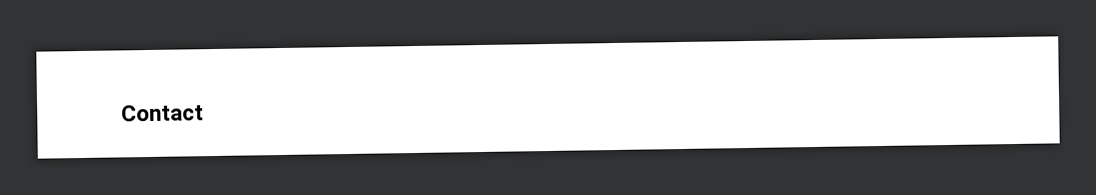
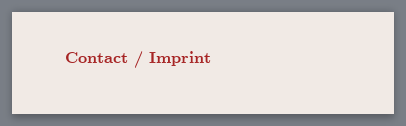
(204, 113) none -> [134,51,211,69] / Imprint

